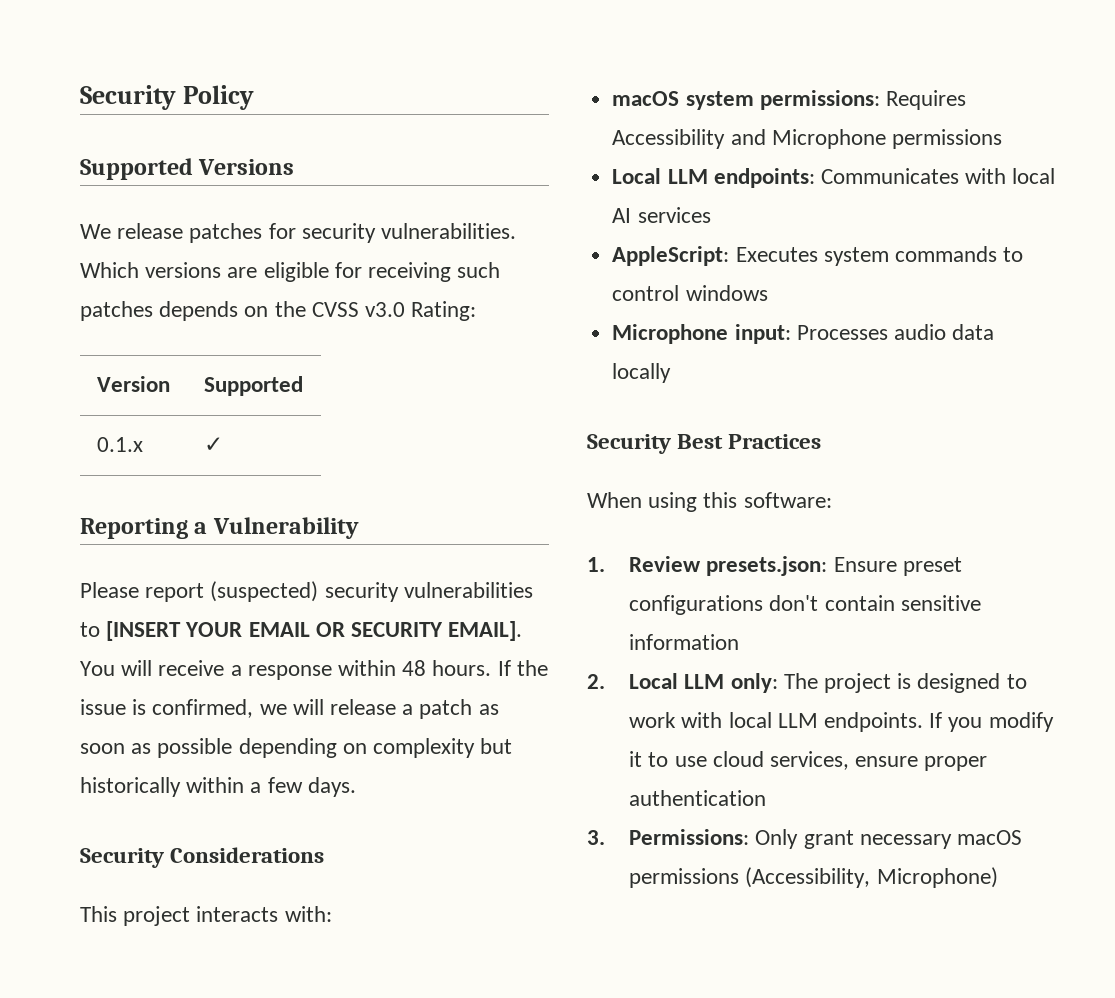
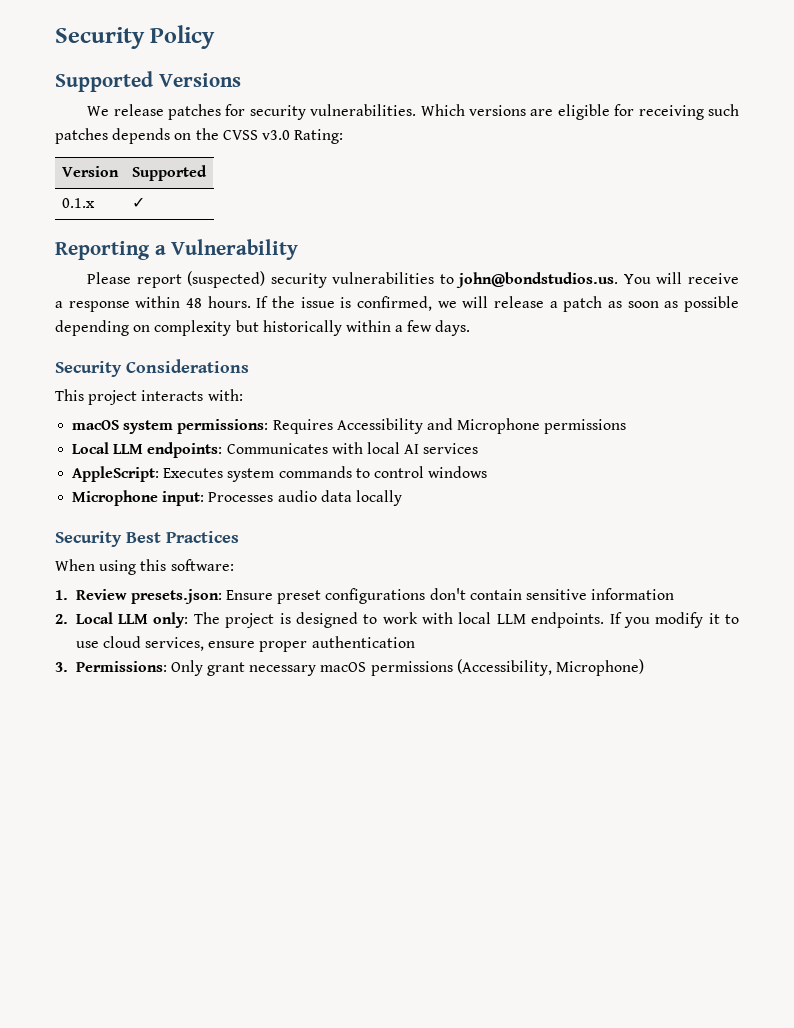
[106,621,523,641] [INSERT YOUR EMAIL OR SECURITY EMAIL]. -> [456,272,619,288] john@bondstudios.us.

